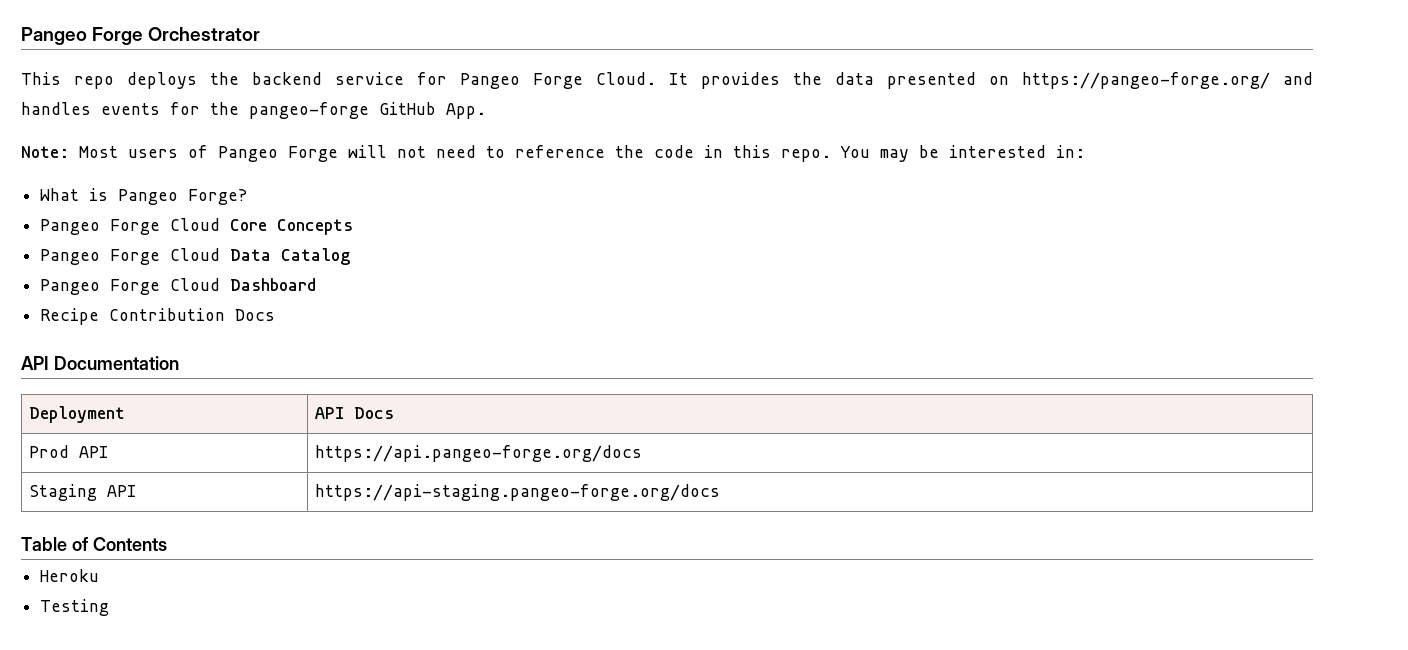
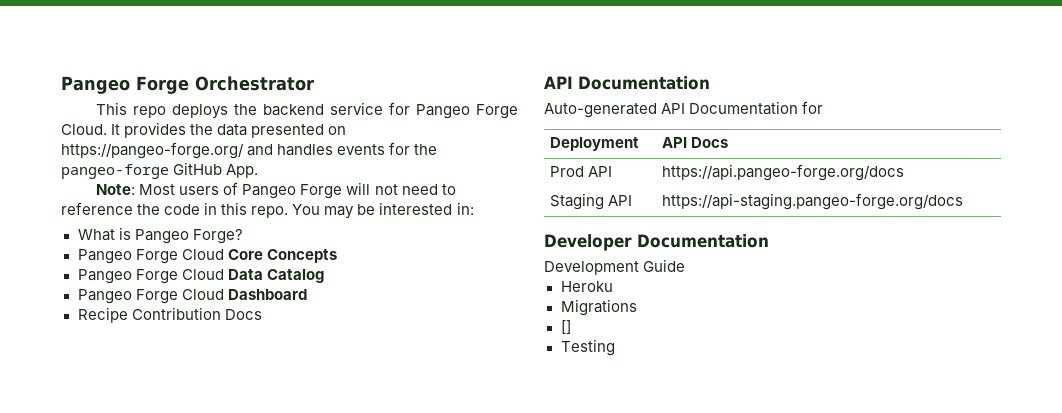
(179, 363) none -> [544,101,824,118] // Auto-generated API Documentation for
[21,537,167,551] Table of Contents -> [544,234,769,251] [544,259,686,275] Developer Documentation // Development Guide
(100, 575) none -> [560,299,637,316] [560,320,571,334] // Migrations // []

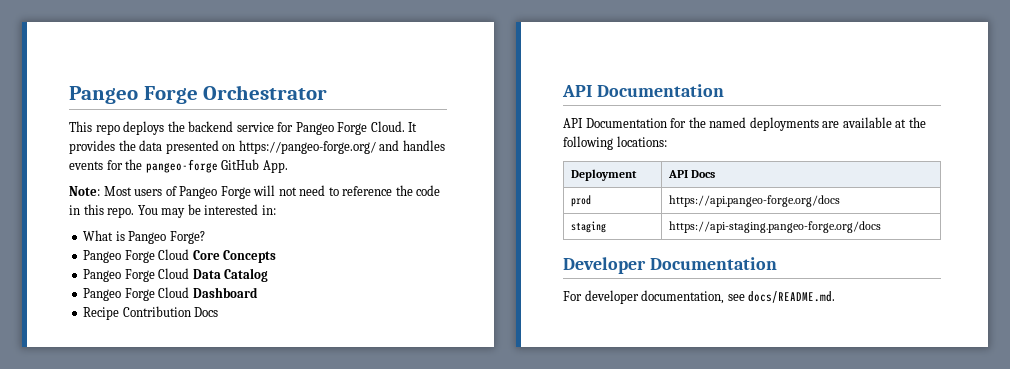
[544,103,657,118] Auto-generated -> (724, 90) none
(824, 107) none -> [688,117,926,131] [563,136,667,150] the named deployments are available at the following locations:
[550,166,613,177] Prod API -> [570,195,591,207] prod
[550,193,633,210] Staging API -> [570,221,606,233] staging
[544,259,686,275] [560,281,613,292] [560,299,637,316] [560,320,571,334] [560,339,615,356] Development Guide // Heroku // Migrations // [] // Testing -> [563,290,836,304] For developer documentation, see docs/README.md.

